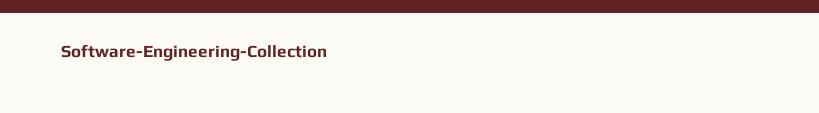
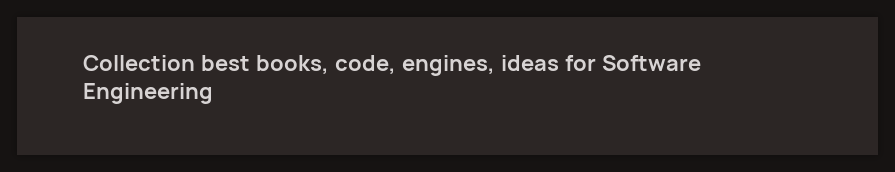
[61,44,327,61] Software-Engineering-Collection -> [83,55,701,76] [83,83,213,104] Collection best books, code, engines, ideas for Software Engineering

